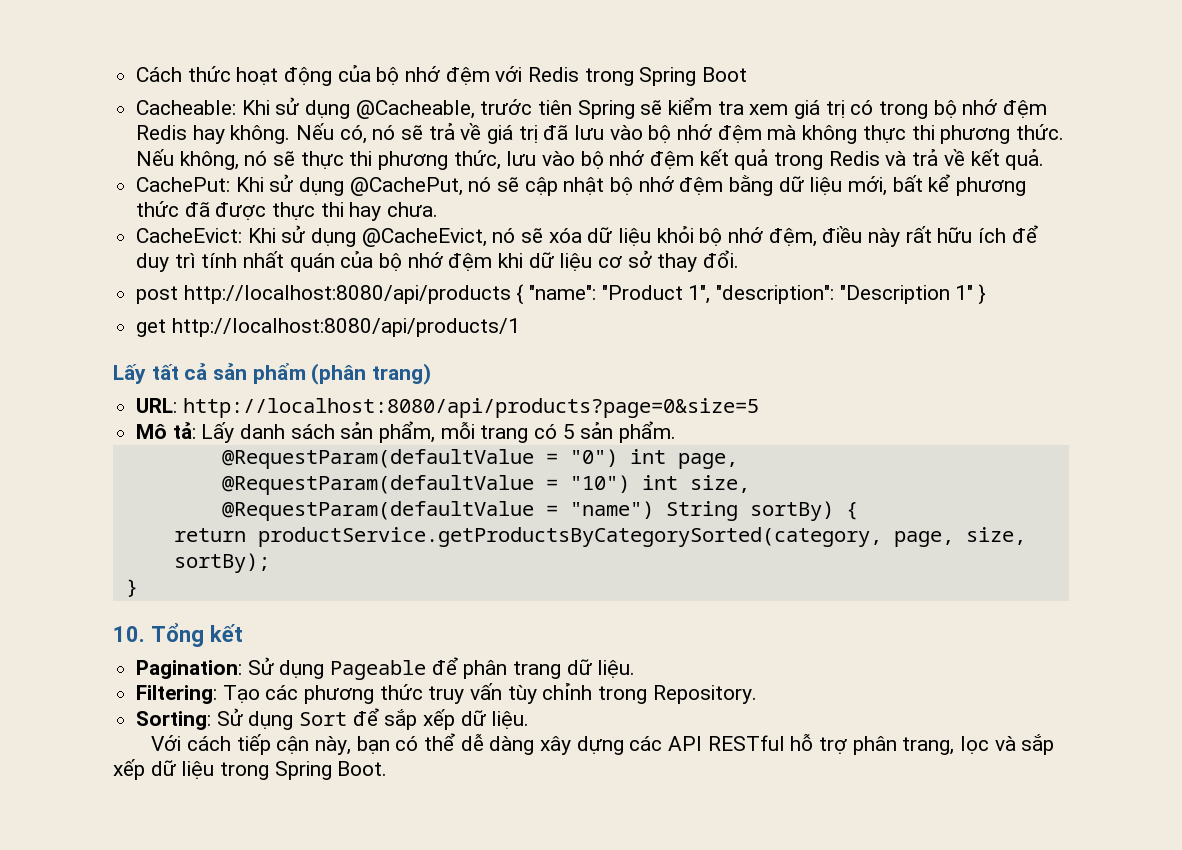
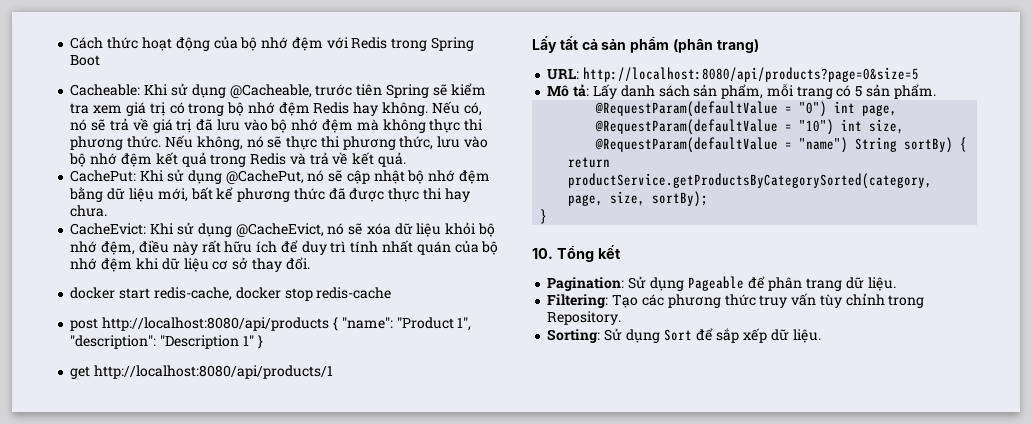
(740, 259) none -> [70,287,392,301] // docker start redis-cache, docker stop redis-cache
[151,733,1055,755] [113,759,388,780] // Với cách tiếp cận này, bạn có thể dễ dàng xây dựng các API RESTful hỗ trợ phân trang, lọc và sắp xếp dữ liệu trong Spring Boot. -> (821, 336) none

